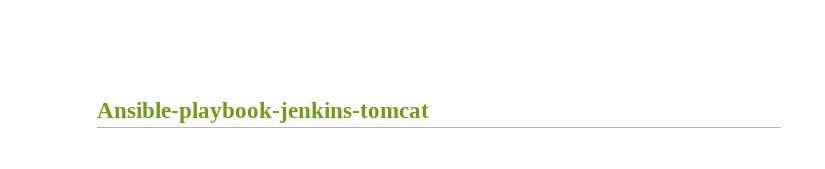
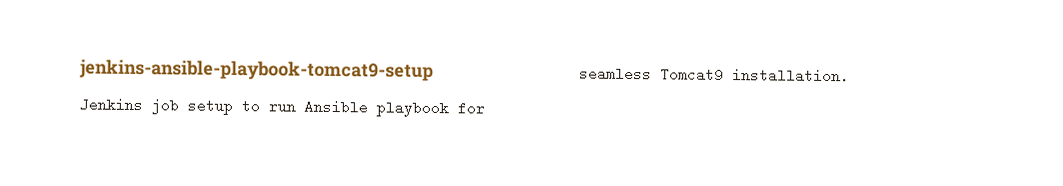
[97,102,429,123] Ansible-playbook-jenkins-tomcat -> [79,59,434,82] [79,97,485,118] [579,66,850,84] jenkins-ansible-playbook-tomcat9-setup // Jenkins job setup to run Ansible playbook for seamless Tomcat9 installation.

